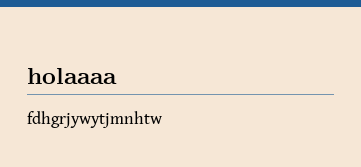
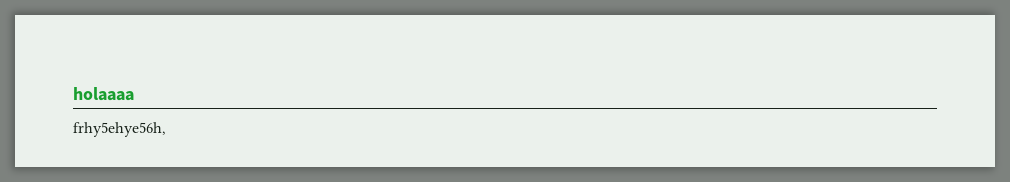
[27,111,162,128] fdhgrjywytjmnhtw -> [73,122,166,137] frhy5ehye56h,

